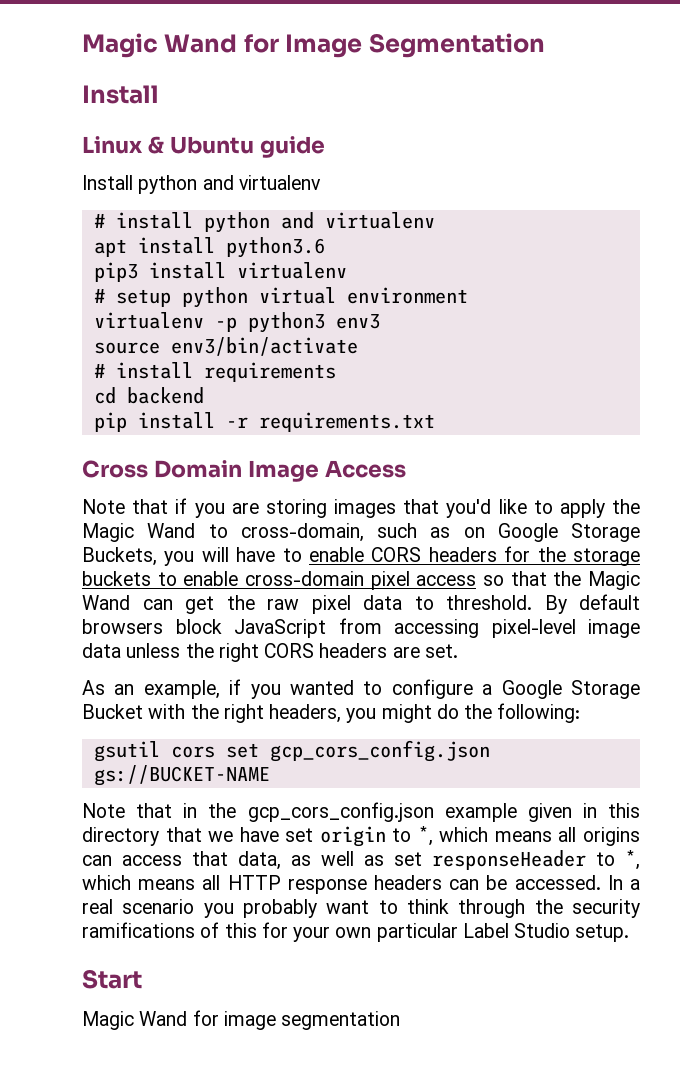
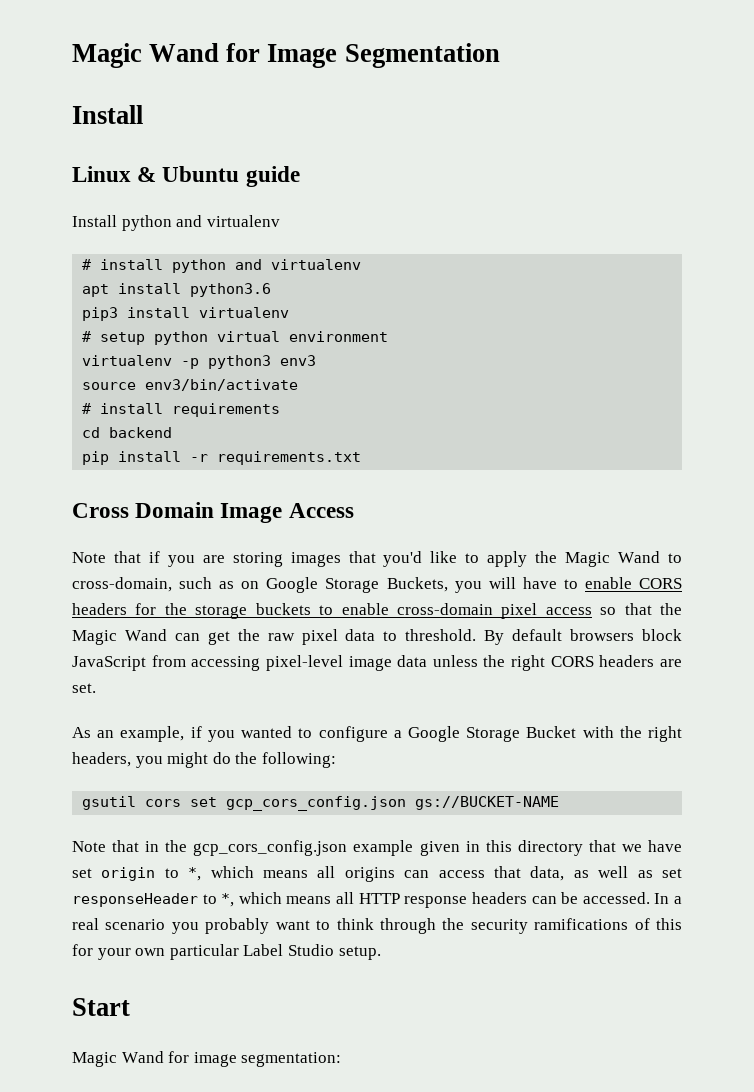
[281,1011,401,1030] segmentation -> [241,1052,342,1067] segmentation:

